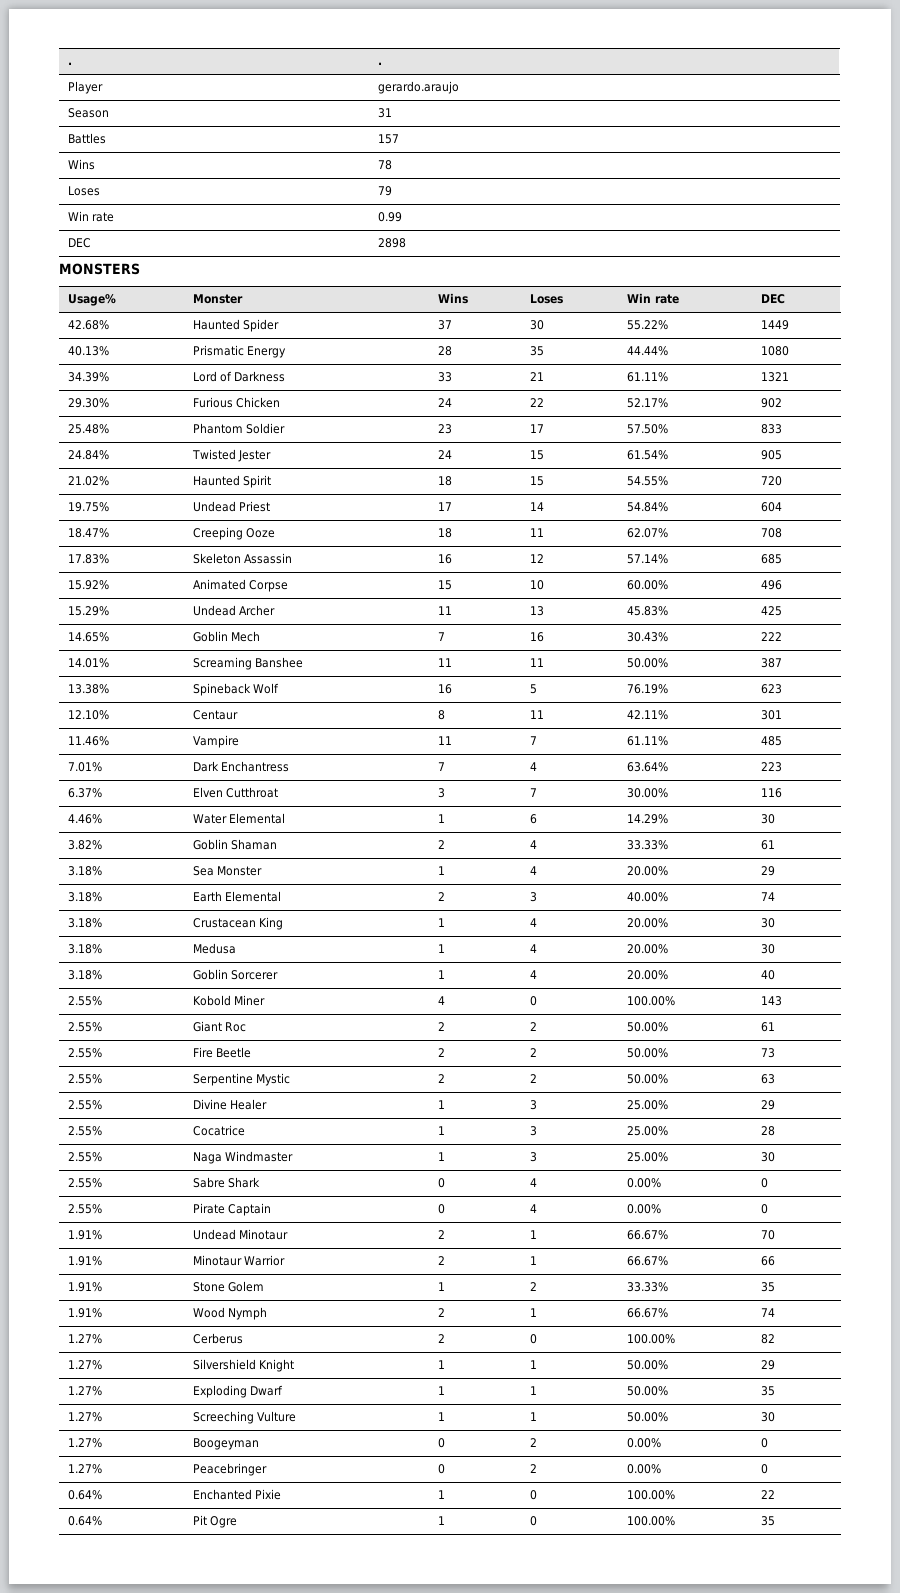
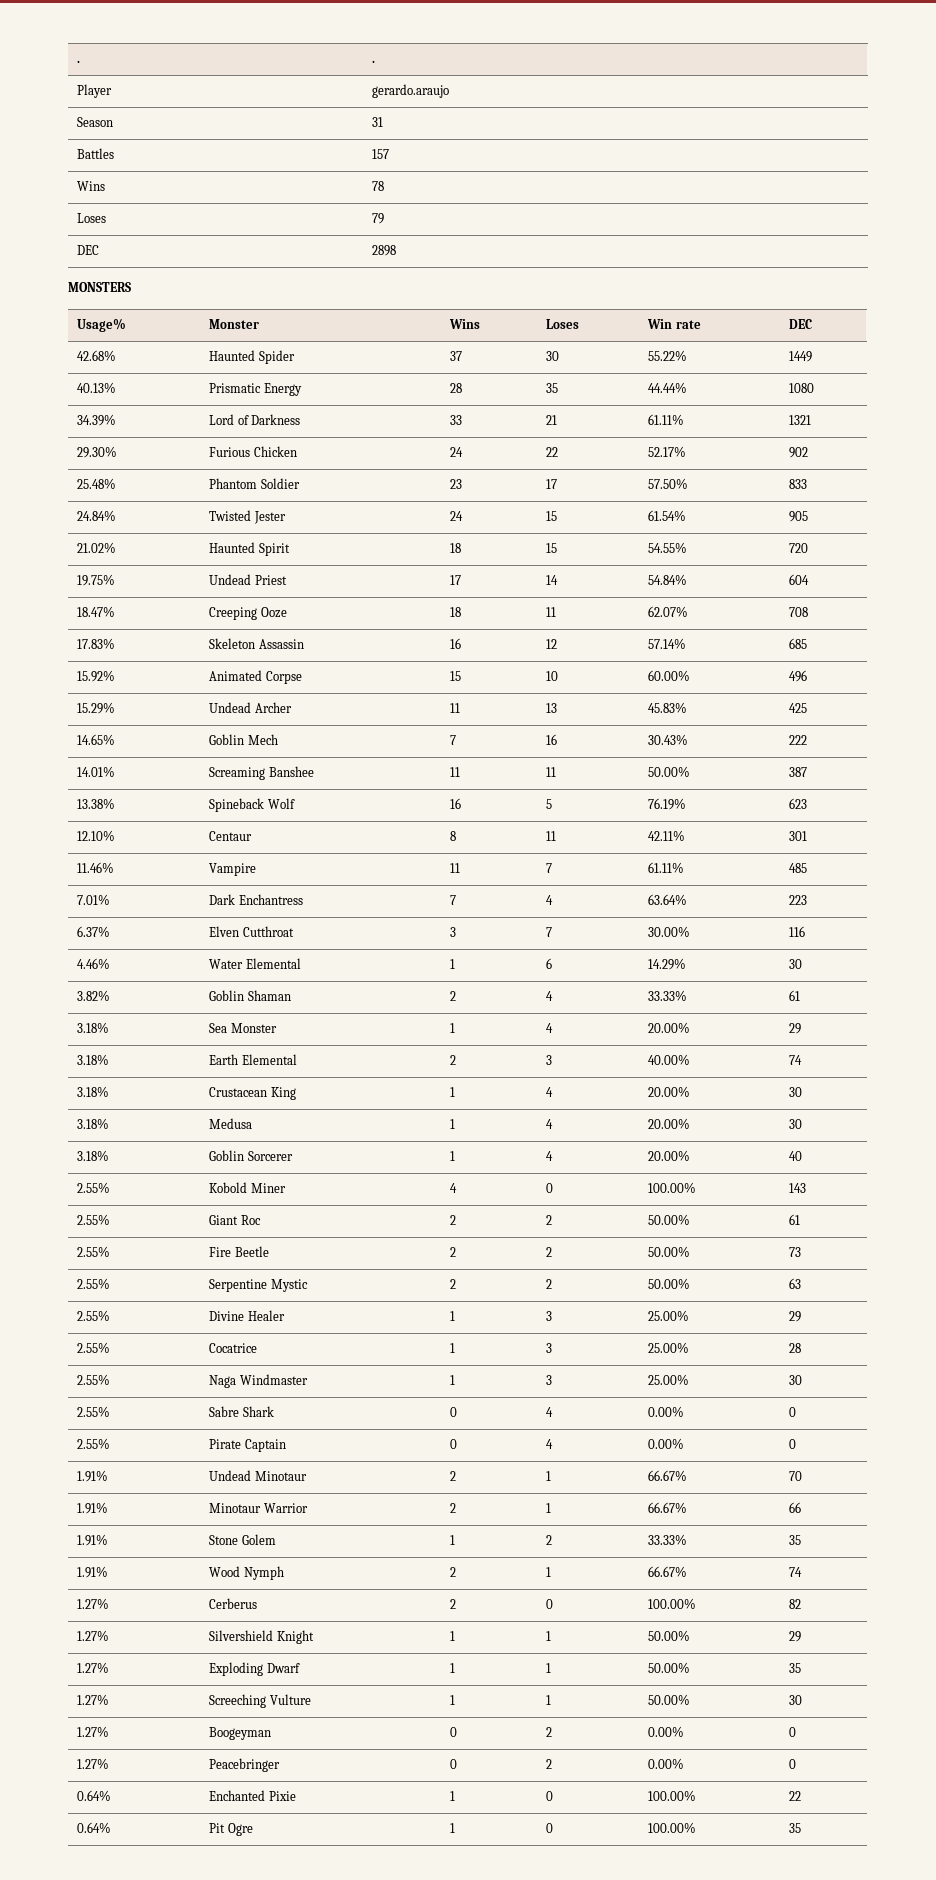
[67,211,114,222] [377,212,402,222] // Win rate | 0.99 -> (385, 218) none

